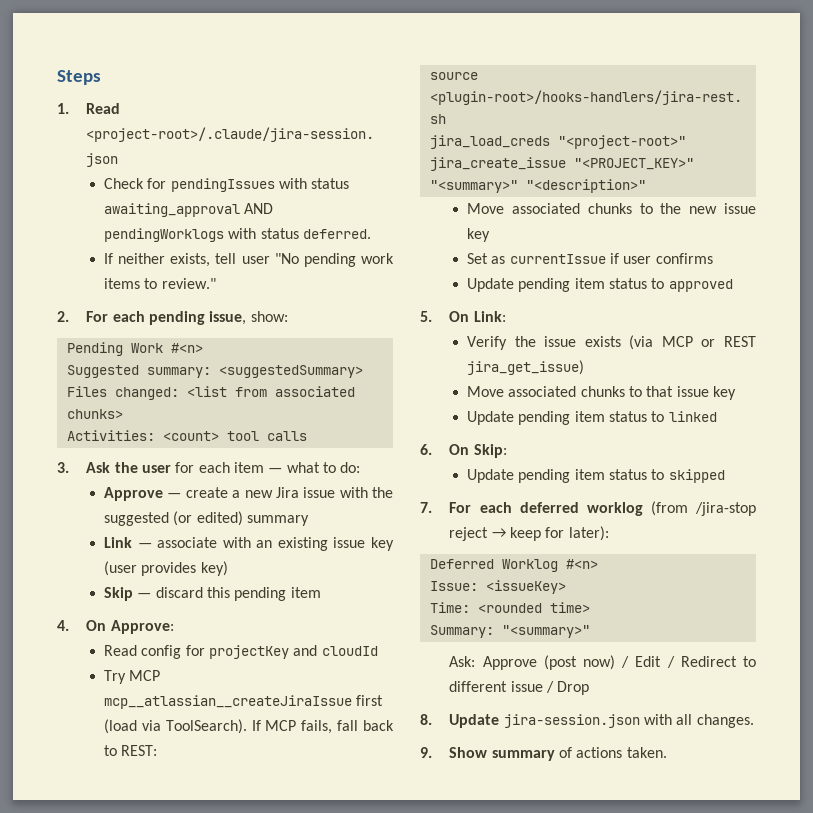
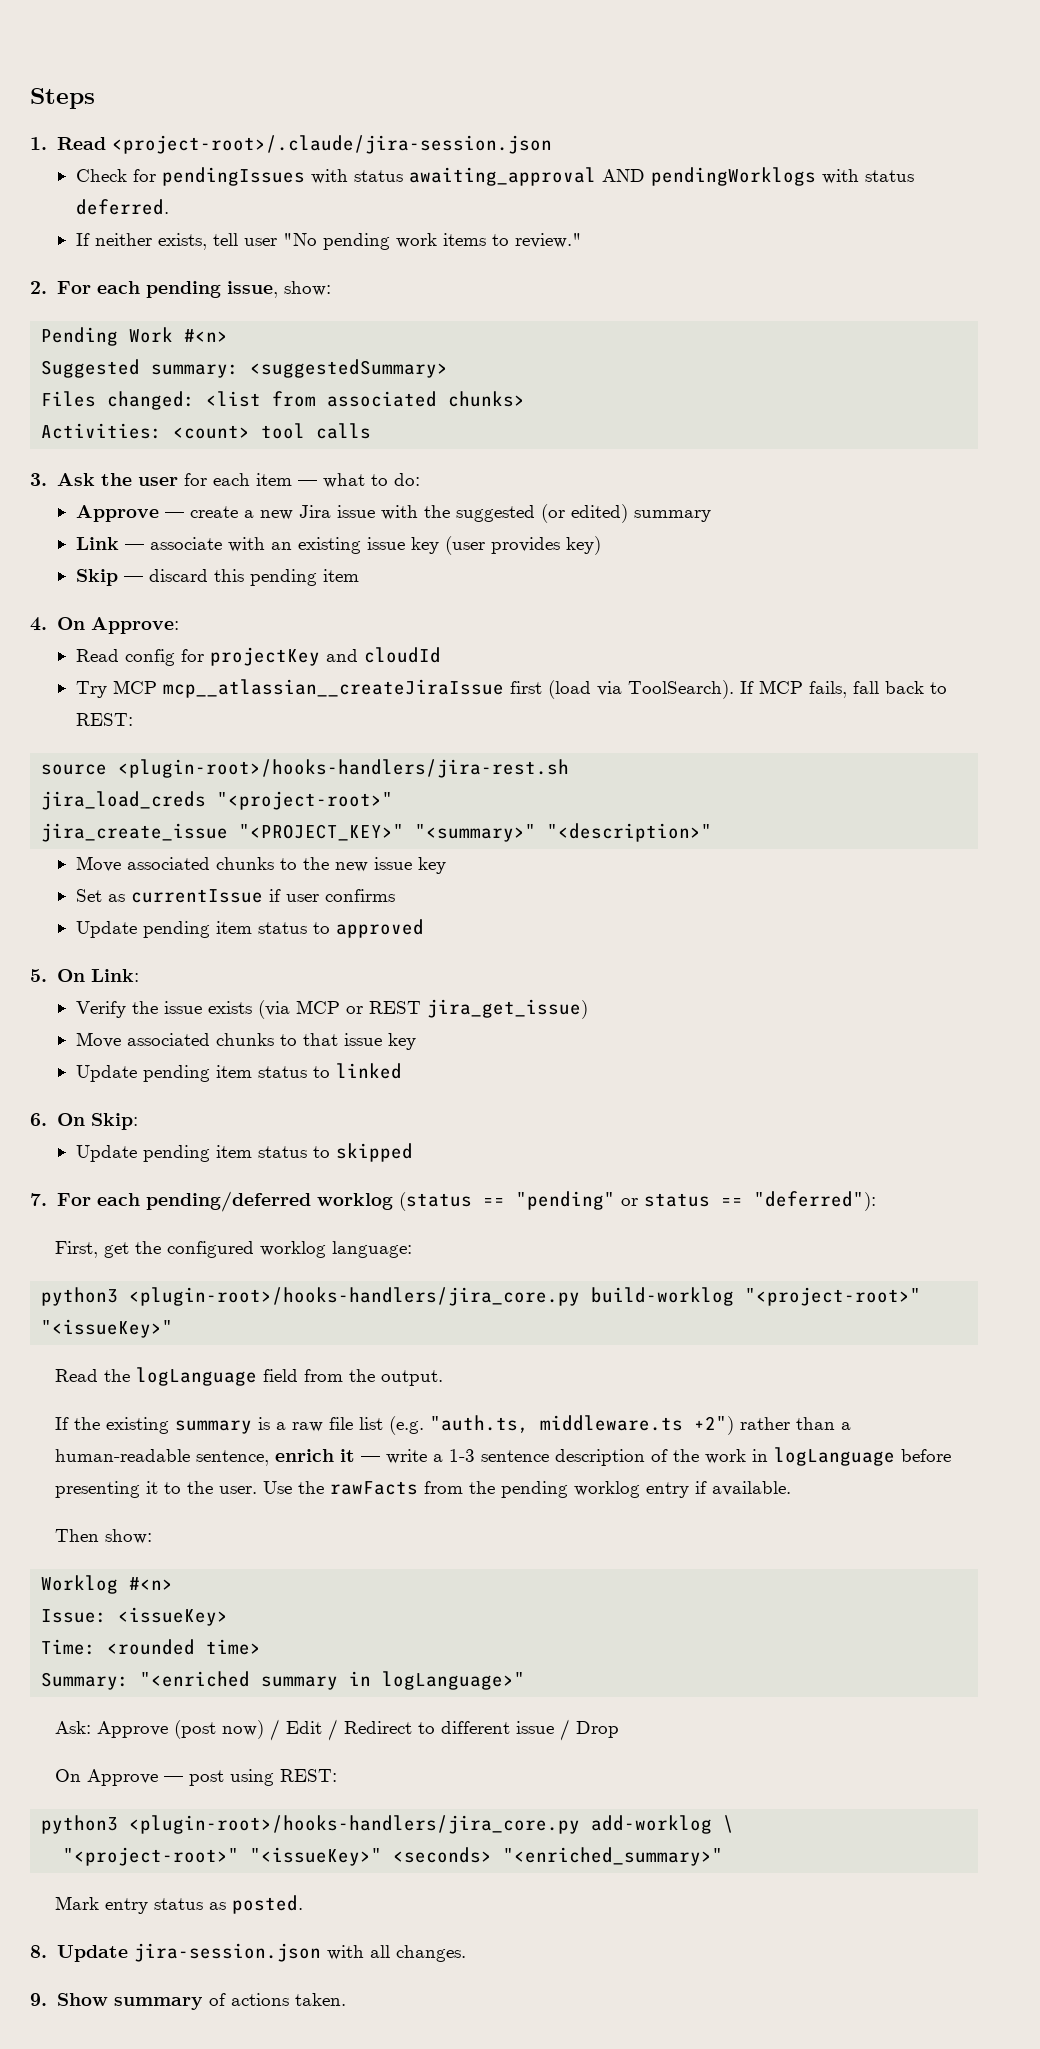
[519,501,756,516] [449,526,609,541] [429,559,494,569] deferred worklog (from /jira-stop reject → keep for later): // Deferred -> [145,1191,876,1212] [54,1241,412,1258] [41,1287,922,1306] [41,1319,174,1338] [54,1367,443,1386] [54,1415,851,1435] [54,1447,951,1466] [54,1481,791,1498] [54,1529,152,1544] pending/deferred worklog (status == "pending" or status == "deferred"): // First, get the configured worklog language: // python3 <plugin-root>/hooks-handlers/jira_core.py build-worklog "<project-root>" "<issueKey>" // Read the logLanguage field from the output. // If the existing summary is a raw file list (e.g. "auth.ts, middleware.ts +2") rather than a human-readable sentence, enrich it — write a 1-3 sentence description of the work in logLanguage before presenting it to the user. Use the rawFacts from the pending worklog entry if available. // Then show: //
[501,625,590,638] "<summary>" -> [140,1671,526,1690] "<enriched summary in logLanguage>"
(590, 688) none -> [54,1769,337,1786] [41,1815,735,1834] [63,1847,724,1866] [54,1895,303,1914] // On Approve — post using REST: // python3 <plugin-root>/hooks-handlers/jira_core.py add-worklog \ // "<project-root>" "<issueKey>" <seconds> "<enriched_summary>" // Mark entry status as posted.

